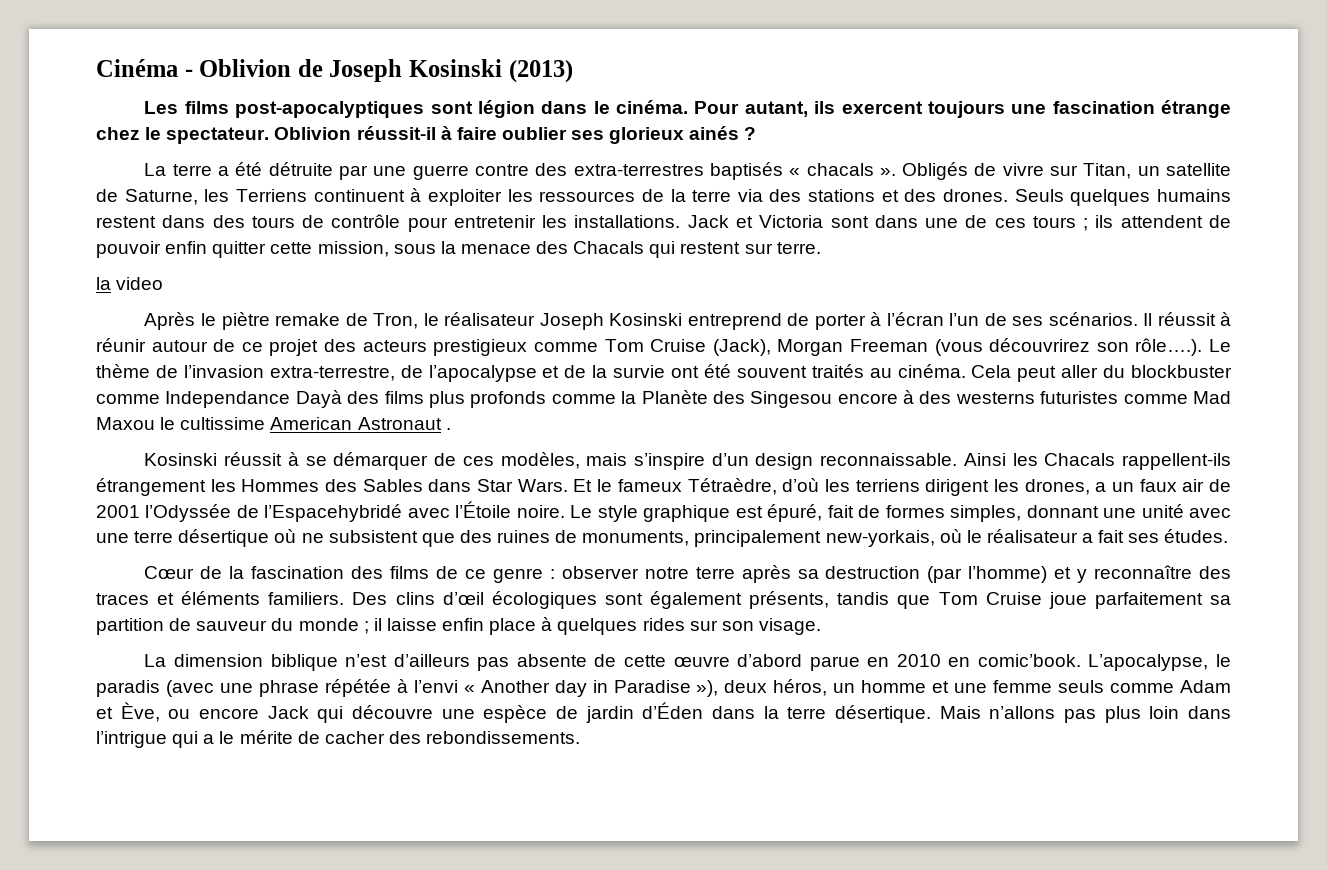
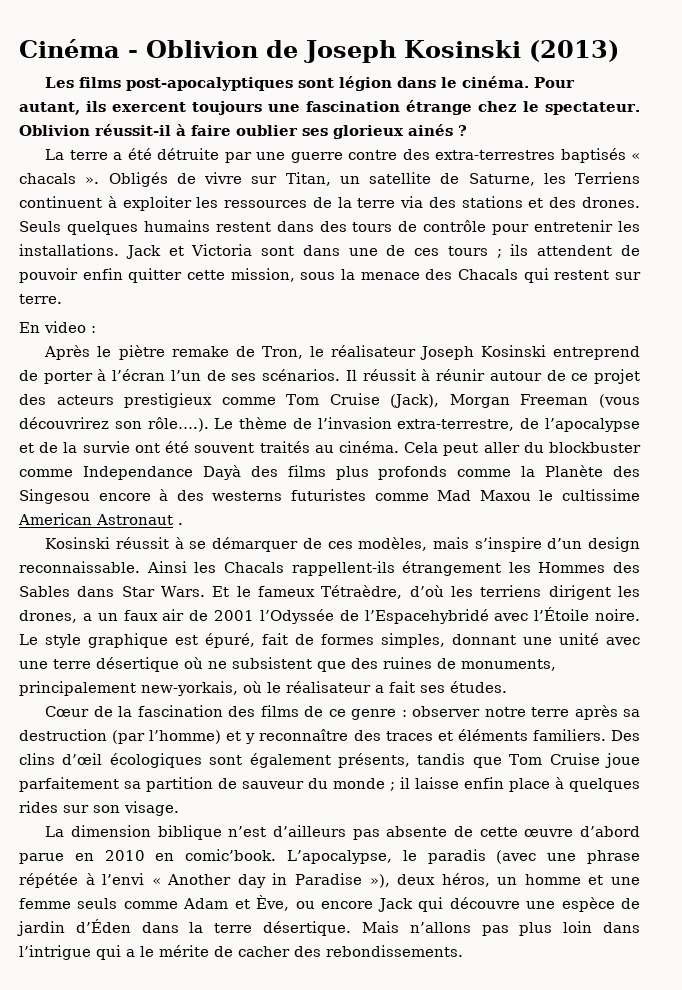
[96,277,111,290] la -> [19,322,40,333] En
(164, 283) none -> [91,326,96,333] :

